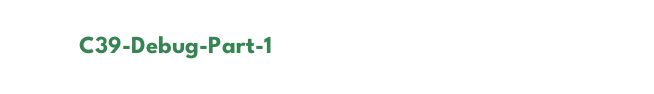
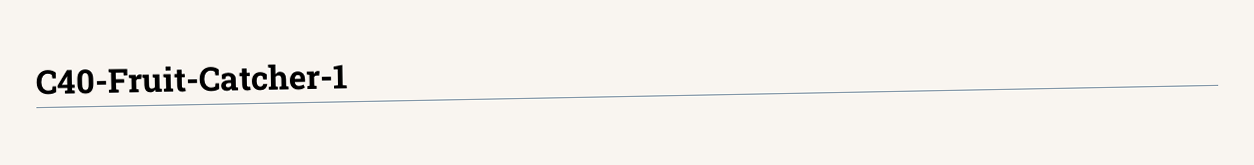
[79,36,272,59] C39-Debug-Part-1 -> [35,62,349,96] C40-Fruit-Catcher-1

